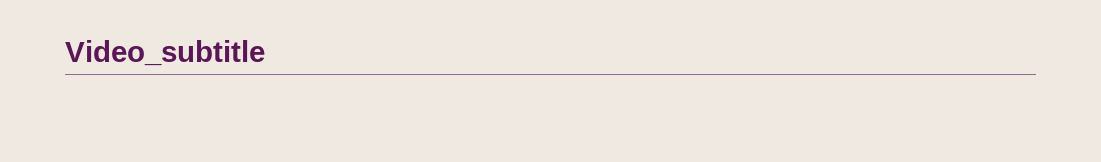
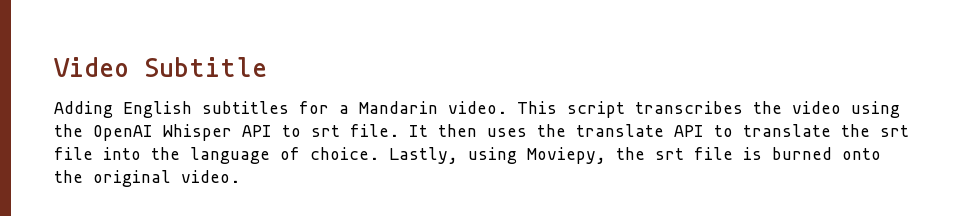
[65,40,265,66] Video_subtitle -> [54,57,267,77] [54,101,900,118] [54,124,909,141] [54,147,881,164] [54,170,240,187] Video Subtitle // Adding English subtitles for a Mandarin video. This script transcribes the video using the OpenAI Whisper API to srt file. It then uses the translate API to translate the srt file into the language of choice. Lastly, using Moviepy, the srt file is burned onto the original video.

